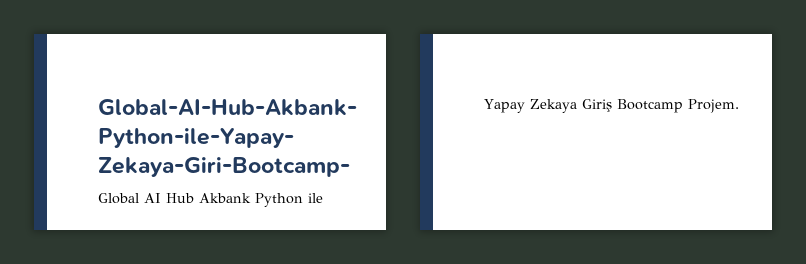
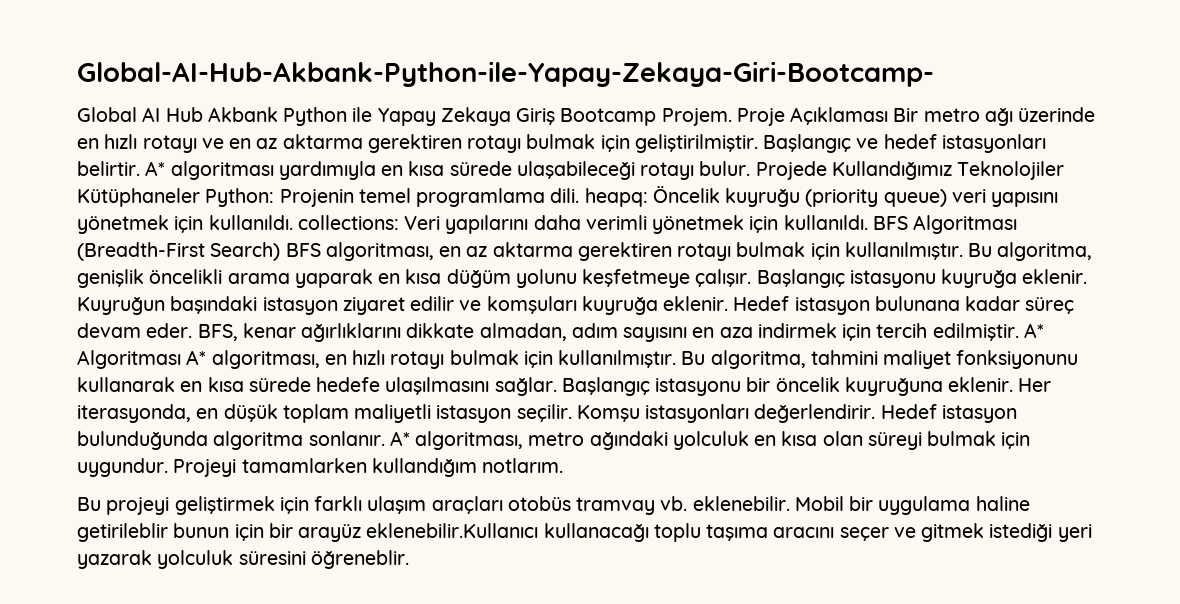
(739, 106) none -> [736,107,1096,126] [77,134,1046,153] [77,161,1065,180] [77,186,1059,207] [77,215,1018,234] [77,242,1093,261] [77,269,1088,288] [77,296,1075,315] [77,323,1044,342] [77,350,1079,369] [77,377,1052,396] [77,404,1017,423] [77,431,1031,450] [77,458,564,477] [77,496,1030,515] [77,523,1092,542] [77,550,409,569] Proje Açıklaması Bir metro ağı üzerinde en hızlı rotayı ve en az aktarma gerektiren rotayı bulmak için geliştirilmiştir. Başlangıç ve hedef istasyonları belirtir. A* algoritması yardımıyla en kısa sürede ulaşabileceği rotayı bulur. Projede Kullandığımız Teknolojiler Kütüphaneler Python: Projenin temel programlama dili. heapq: Öncelik kuyruğu (priority queue) veri yapısını yönetmek için kullanıldı. collections: Veri yapılarını daha verimli yönetmek için kullanıldı. BFS Algoritması (Breadth-First Search) BFS algoritması, en az aktarma gerektiren rotayı bulmak için kullanılmıştır. Bu algoritma, genişlik öncelikli arama yaparak en kısa düğüm yolunu keşfetmeye çalışır. Başlangıç istasyonu kuyruğa eklenir. Kuyruğun başındaki istasyon ziyaret edilir ve komşuları kuyruğa eklenir. Hedef istasyon bulunana kadar süreç devam eder. BFS, kenar ağırlıklarını dikkate almadan, adım sayısını en aza indirmek için tercih edilmiştir. A* Algoritması A* algoritması, en hızlı rotayı bulmak için kullanılmıştır. Bu algoritma, tahmini maliyet fonksiyonunu kullanarak en kısa sürede hedefe ulaşılmasını sağlar. Başlangıç istasyonu bir öncelik kuyruğuna eklenir. Her iterasyonda, en düşük toplam maliyetli istasyon seçilir. Komşu istasyonları değerlendirir. Hedef istasyon bulunduğunda algoritma sonlanır. A* algoritması, metro ağındaki yolculuk en kısa olan süreyi bulmak için uygundur. Projeyi tamamlarken kullandığım notlarım. // Bu projeyi geliştirmek için farklı ulaşım araçları otobüs tramvay vb. eklenebilir. Mobil bir uygulama haline getirileblir bunun için bir arayüz eklenebilir.Kullanıcı kullanacağı toplu taşıma aracını seçer ve gitmek istediği yeri yazarak yolculuk süresini öğreneblir.

